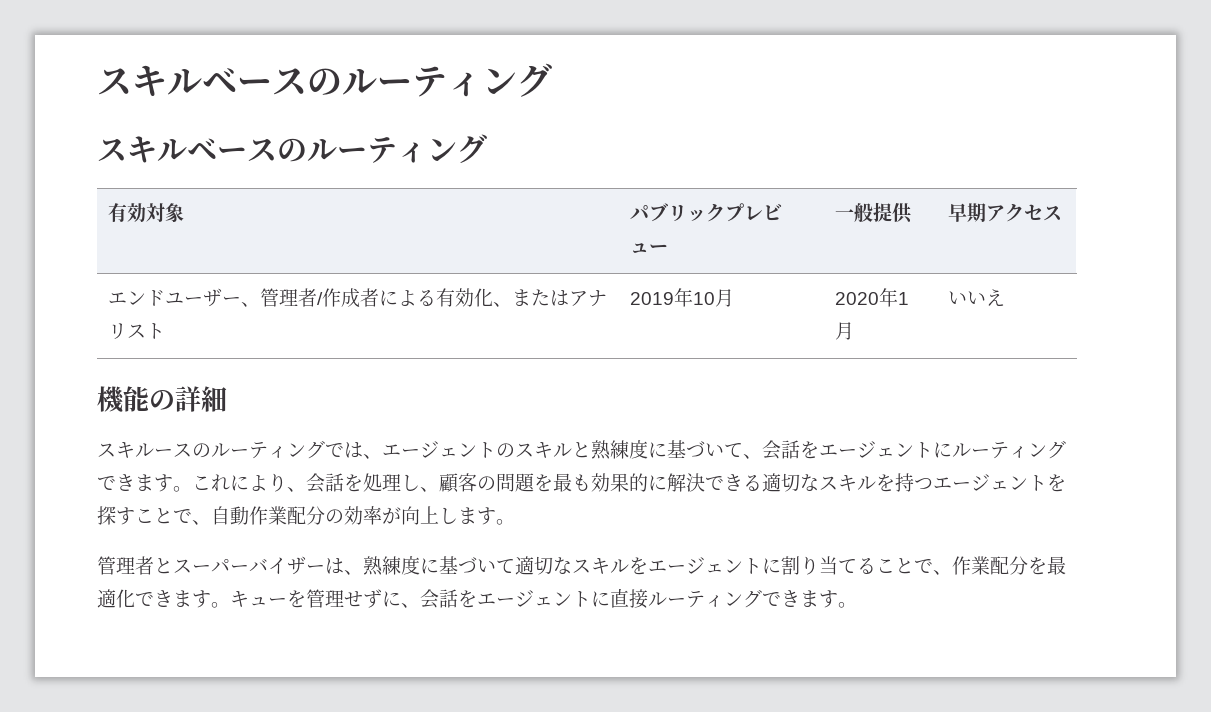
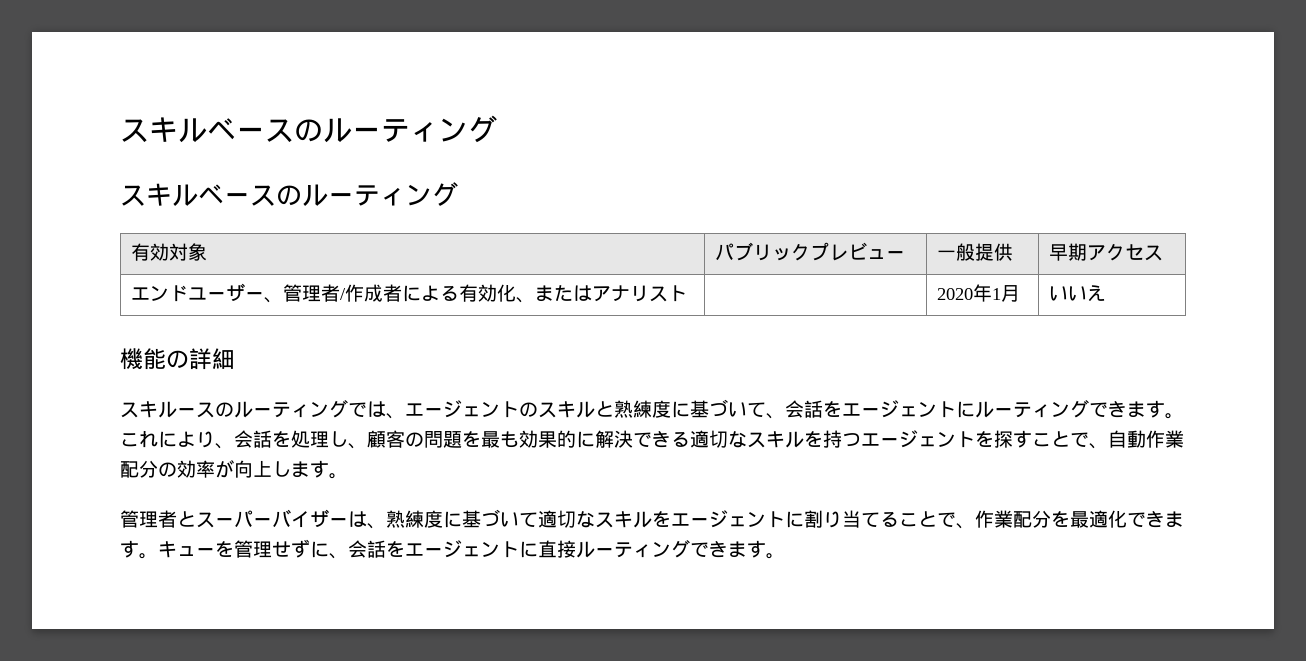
[629,288,734,307] 2019年10月 -> (687, 293) none

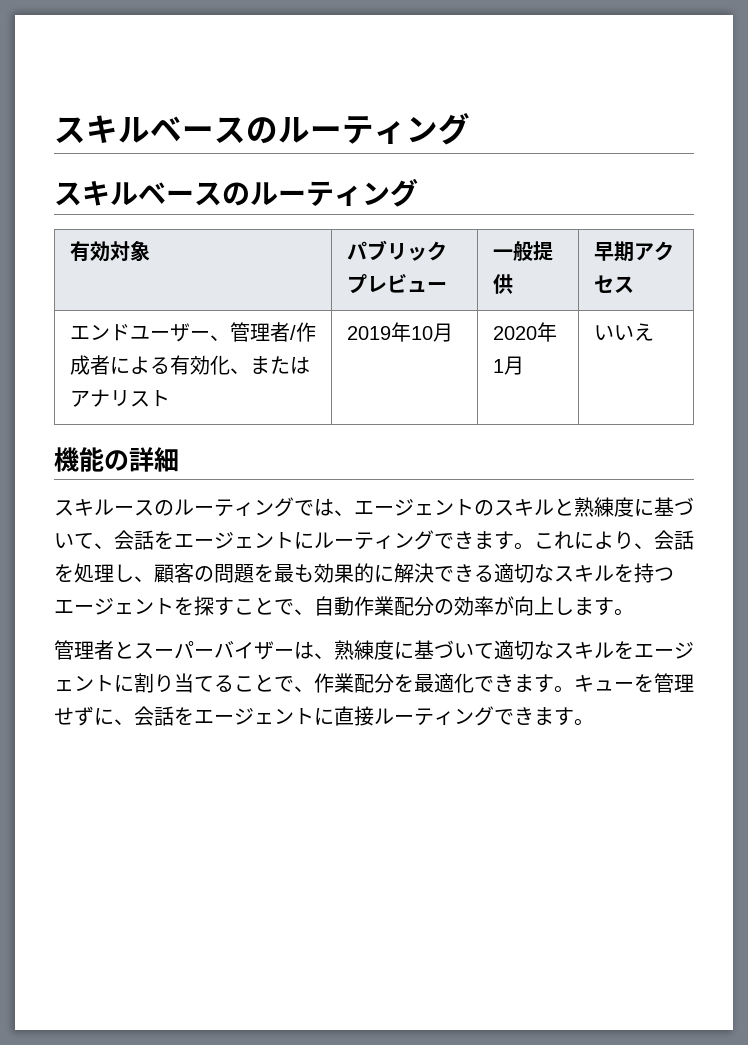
(687, 293) none -> [346,322,453,342] 2019年10月

